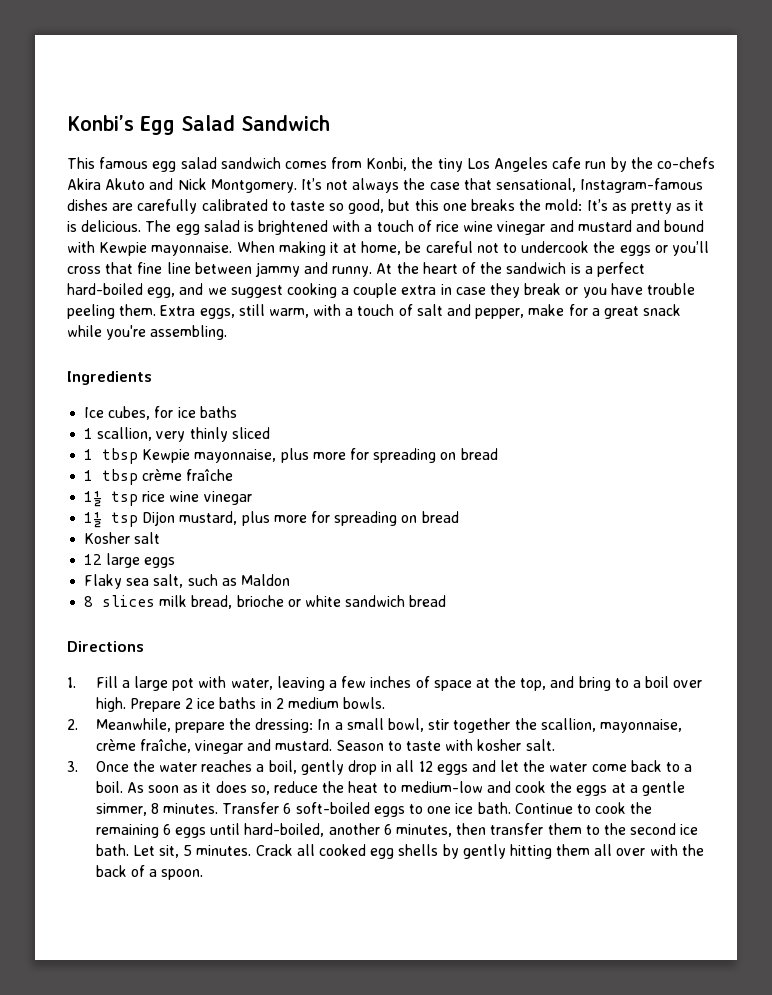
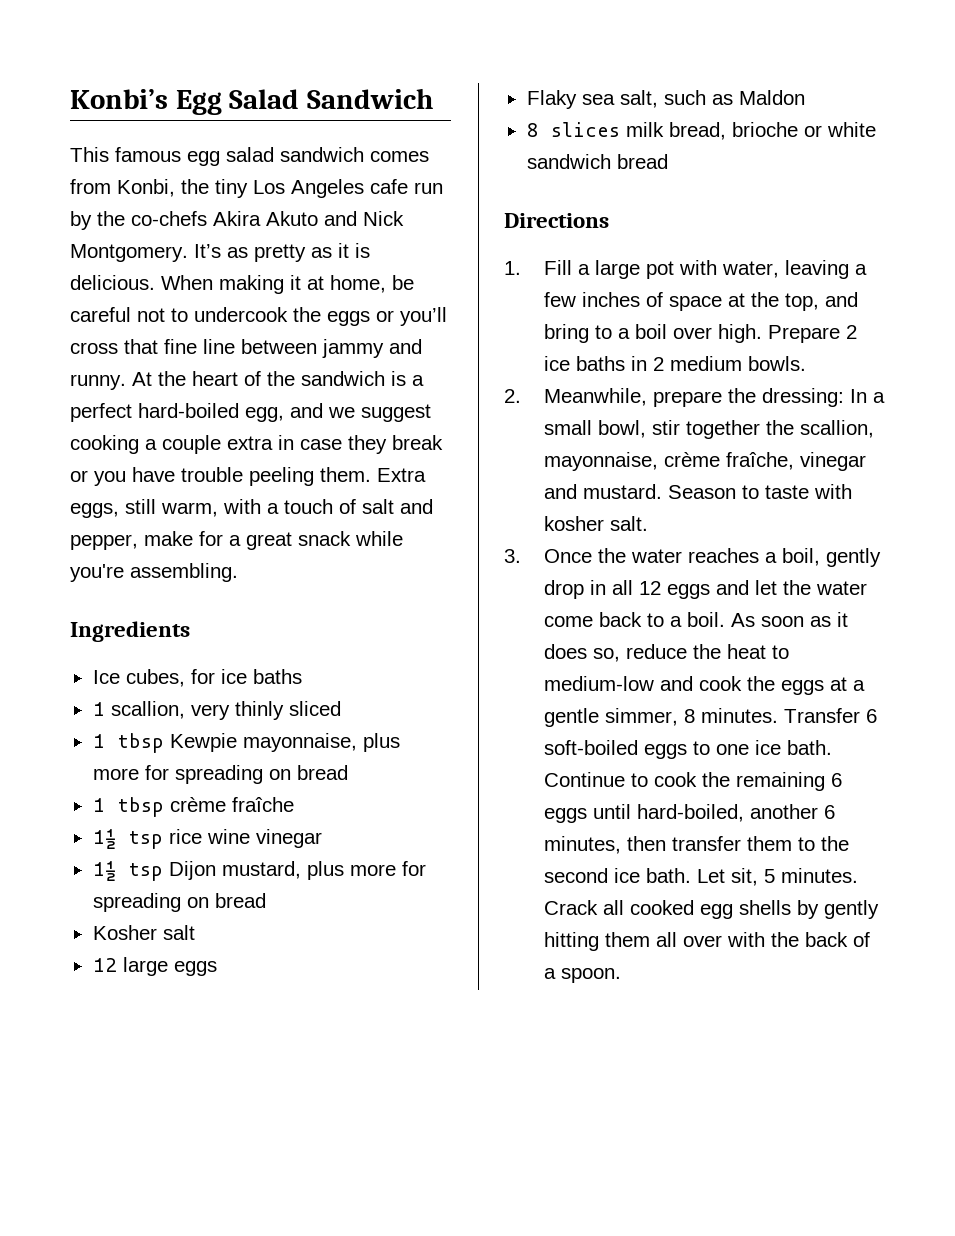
[326,178,704,193] [67,199,608,214] not always the case that sensational, Instagram-famous dishes are carefully calibrated to taste so good, but this one breaks the mold: It’s -> (221, 251) none
[145,220,705,235] [67,241,233,256] The egg salad is brightened with a touch of rice wine vinegar and mustard and bound with Kewpie mayonnaise. -> (155, 282) none

